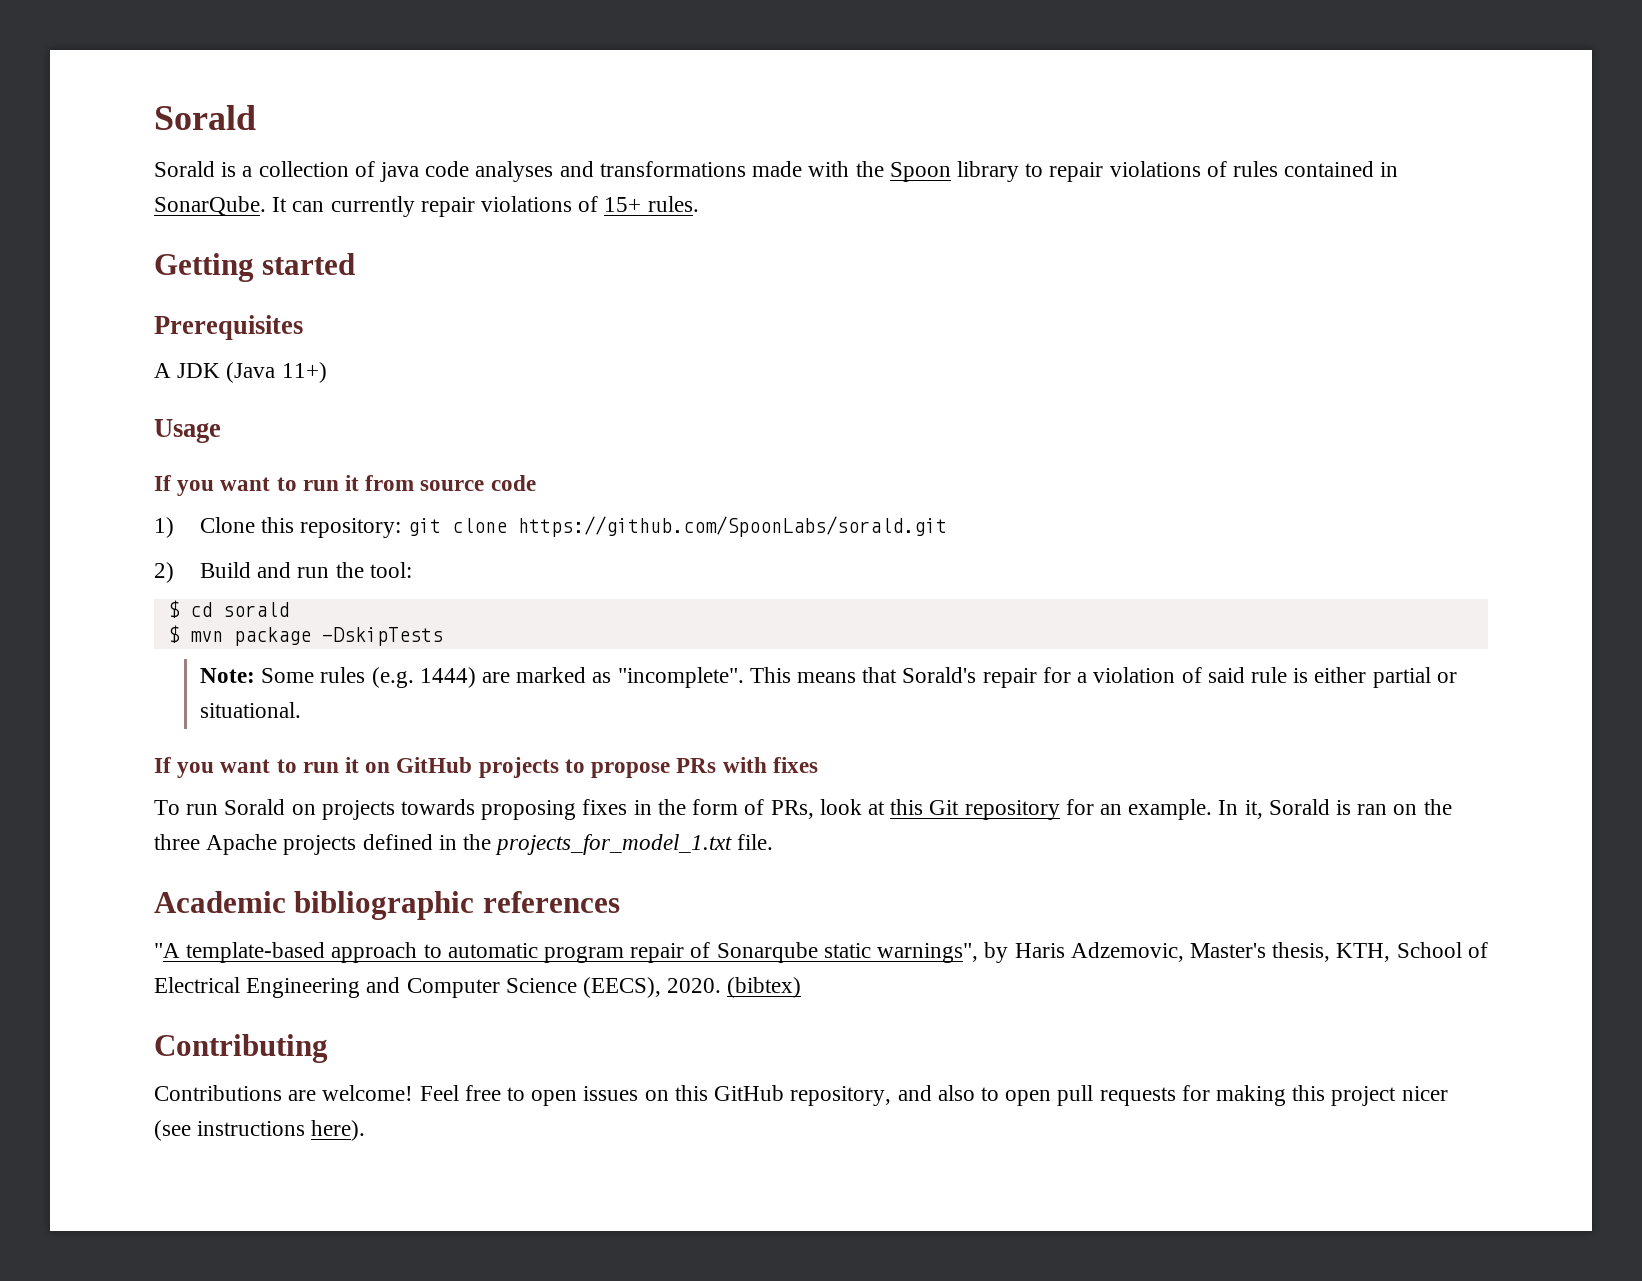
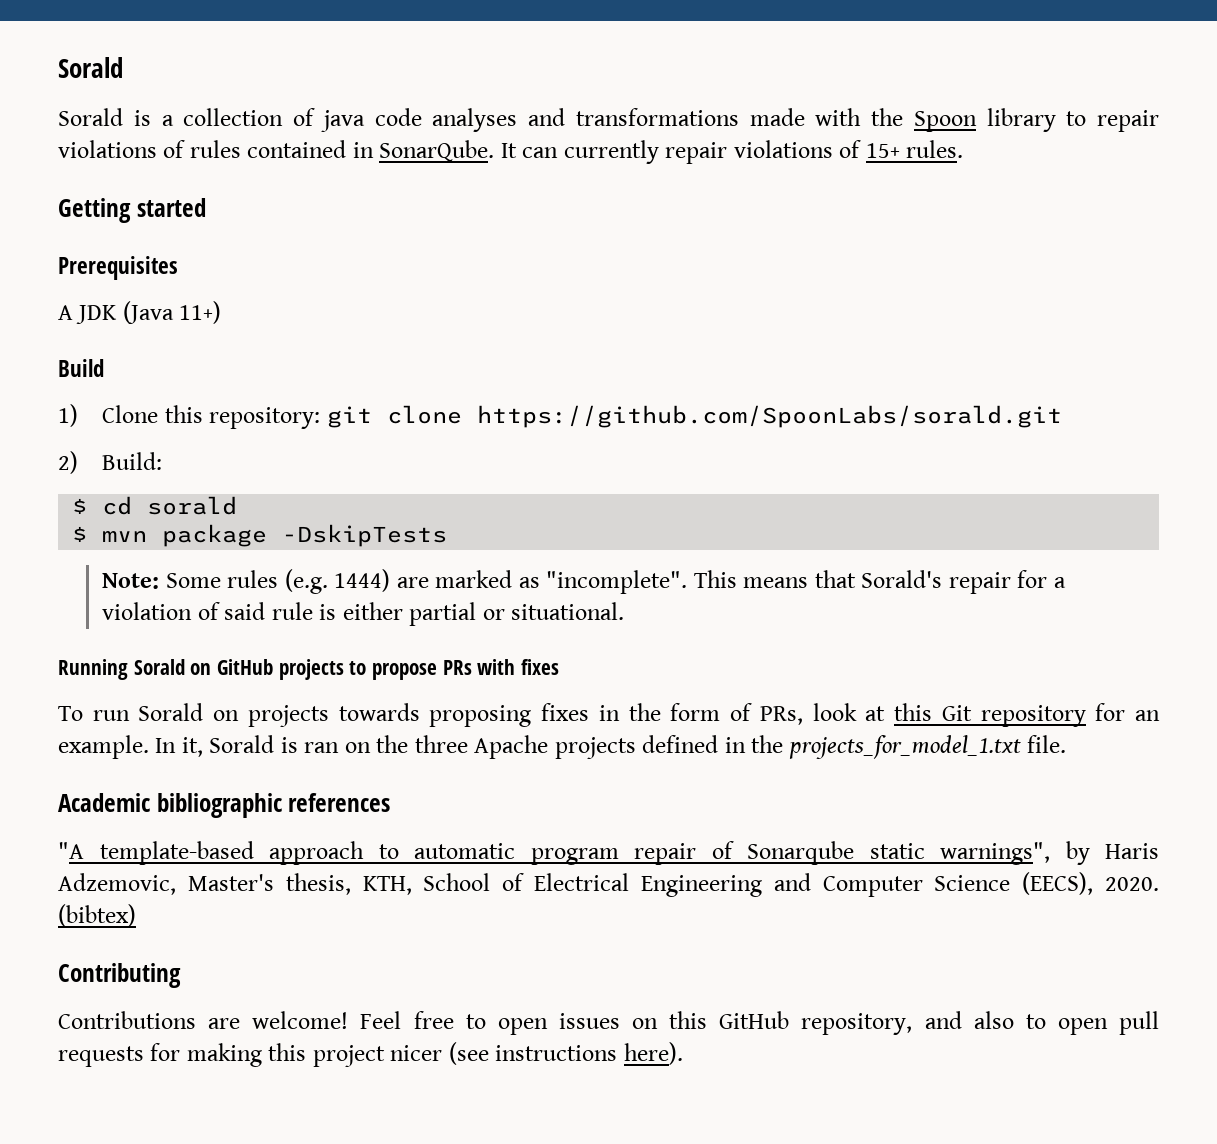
[154,419,221,443] [154,475,536,496] Usage // If you want to run it from source code -> [58,359,104,377] Build
[199,562,412,578] Build and run the tool: -> [102,452,163,470] Build:
[154,757,360,778] If you want to run it -> [58,659,185,680] Running Sorald

